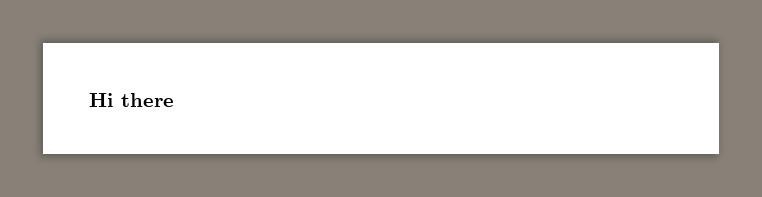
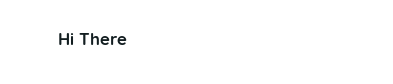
[121,93,174,107] there -> [79,33,127,45] There

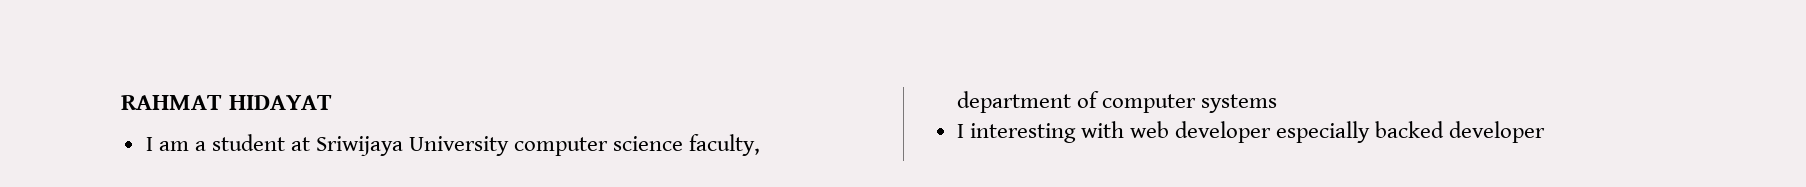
[58,33,127,45] Hi There -> [121,95,332,110] [145,134,761,156] [956,91,1277,113] [956,121,1546,143] RAHMAT HIDAYAT // I am a student at Sriwijaya University computer science faculty, department of computer systems // I interesting with web developer especially backed developer

